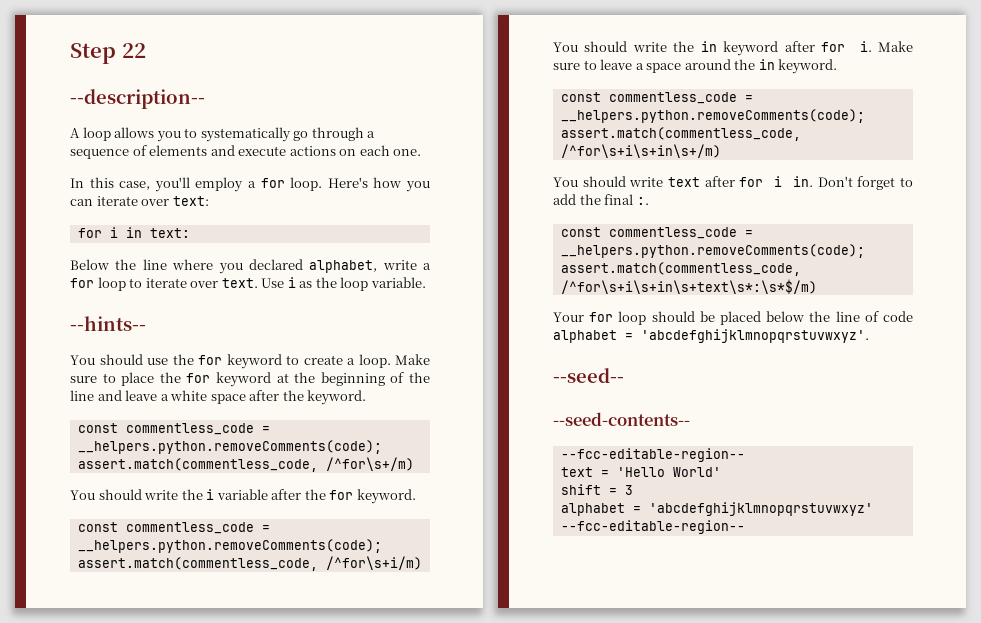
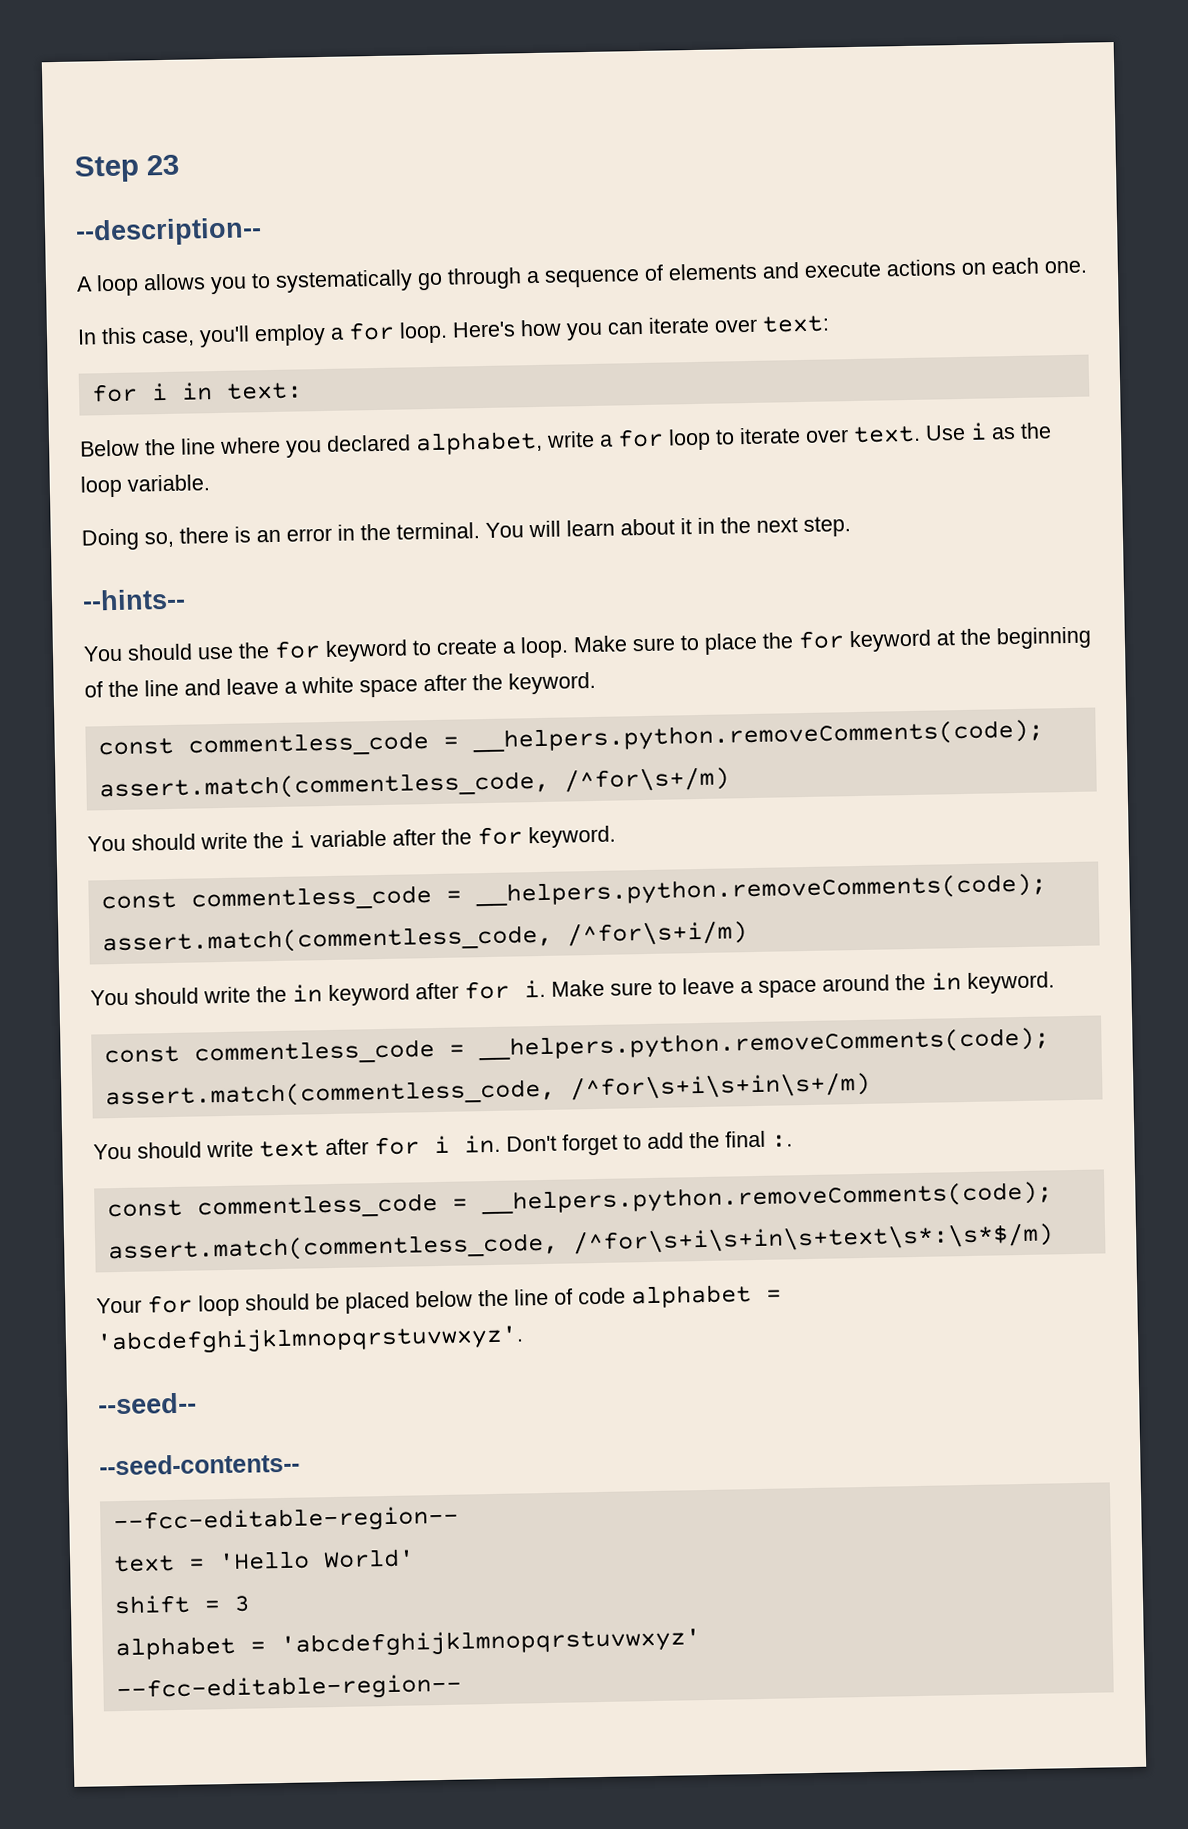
[121,43,146,58] 22 -> [146,154,179,176] 23
(426, 282) none -> [81,516,851,551] // Doing so, there is an error in the terminal. You will learn about it in the next step.

